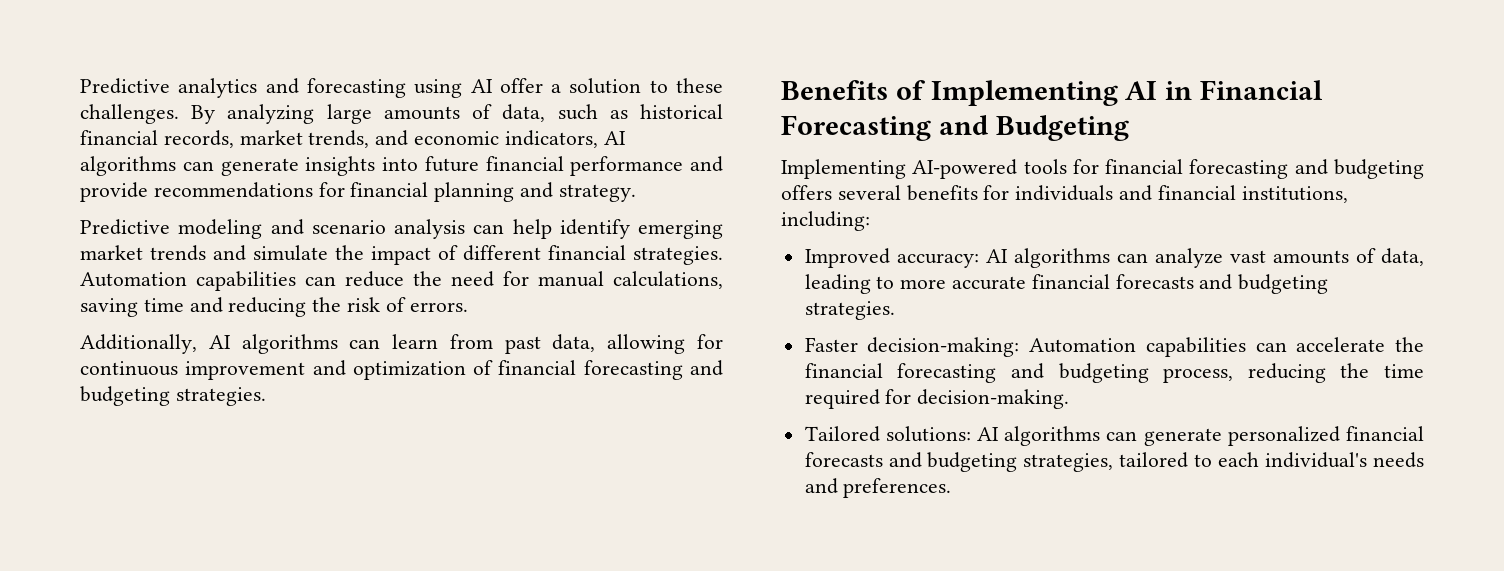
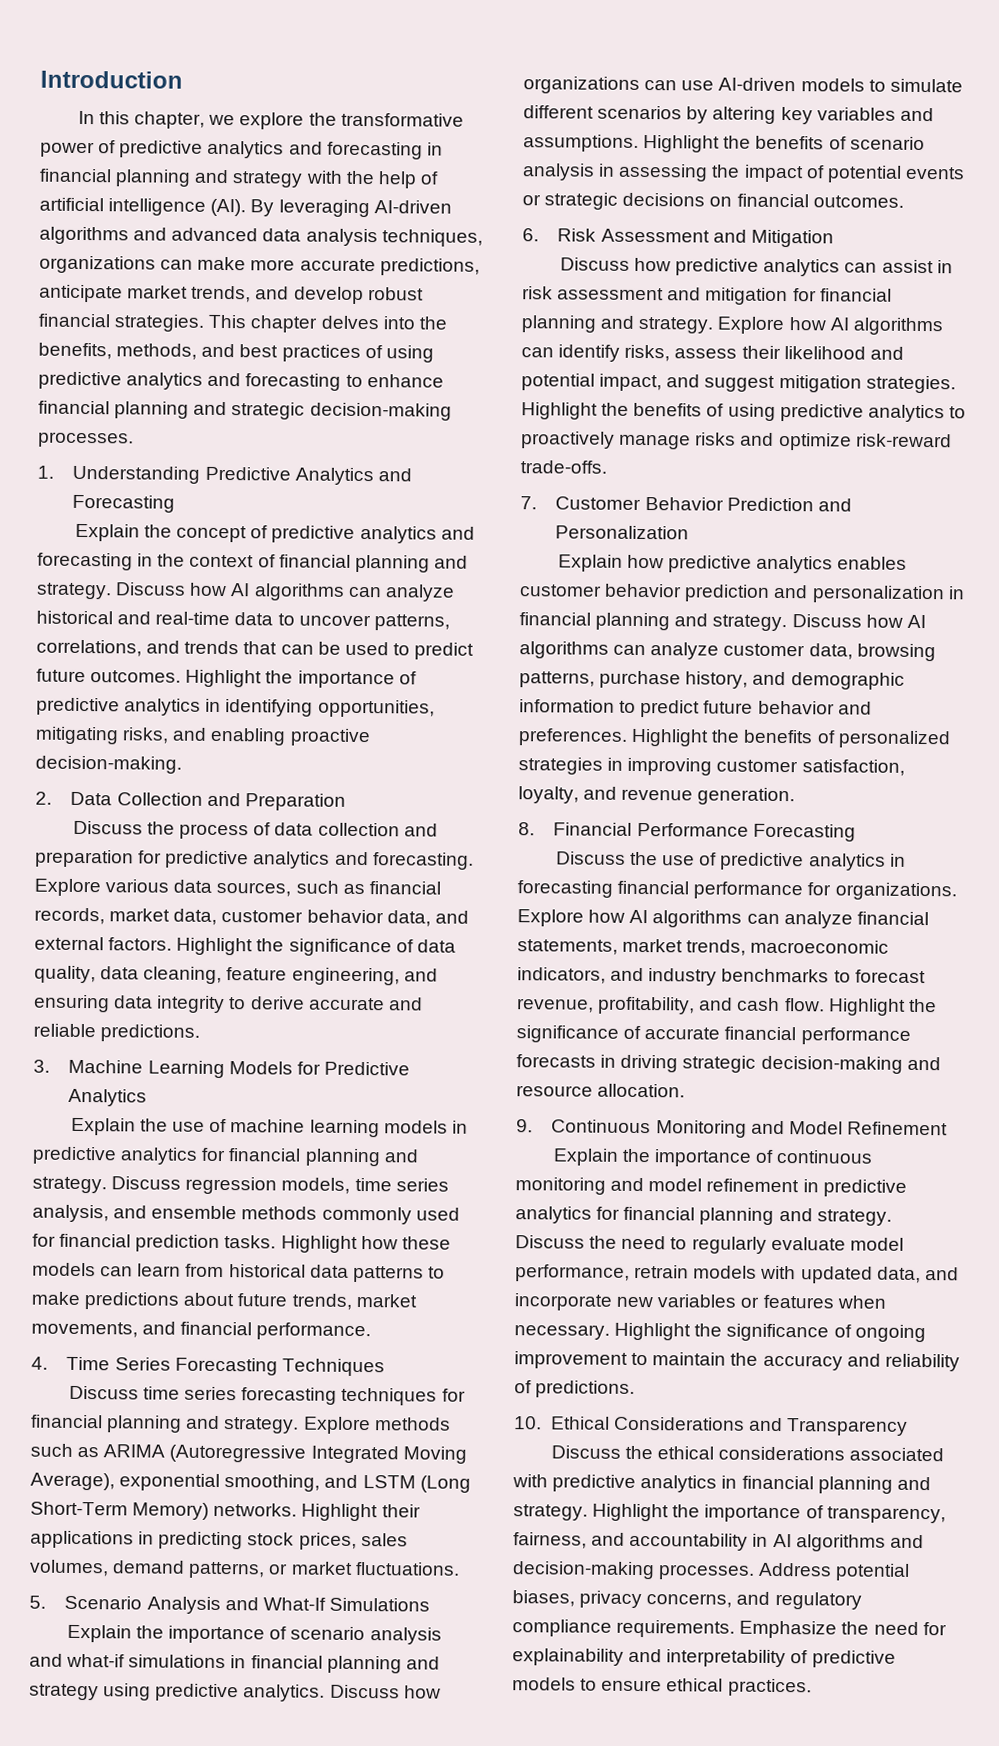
[80,78,723,98] [80,104,723,124] Predictive analytics and forecasting using AI offer a solution to these challenges. By analyzing large amounts of data, such as historical -> [40,70,183,89] [77,110,464,130] [40,140,443,160] [39,168,439,189] [39,197,452,218] [39,226,483,247] [39,255,480,276] [39,284,424,305] [38,313,447,333] [38,342,434,363] [38,371,444,391] [38,400,452,421] [38,431,134,448] [37,465,412,486] [72,494,176,513] [74,523,475,544] [37,552,468,573] [36,582,455,602] [36,610,450,631] [36,639,475,660] [36,668,417,689] [36,697,435,718] [35,726,371,747] [35,755,182,774] [35,791,346,811] [72,820,438,840] [35,849,474,870] [34,878,365,897] Introduction // In this chapter, we explore the transformative power of predictive analytics and forecasting in financial planning and strategy with the help of artificial intelligence (AI). By leveraging AI-driven algorithms and advanced data analysis techniques, organizations can make more accurate predictions, anticipate market trends, and develop robust financial strategies. This chapter delves into the benefits, methods, and best practices of using predictive analytics and forecasting to enhance financial planning and strategic decision-making processes. // 1. Understanding Predictive Analytics and Forecasting // Explain the concept of predictive analytics and forecasting in the context of financial planning and strategy. Discuss how AI algorithms can analyze historical and real-time data to uncover patterns, correlations, and trends that can be used to predict future outcomes. Highlight the importance of predictive analytics in identifying opportunities, mitigating risks, and enabling proactive decision-making. // 2. Data Collection and Preparation // Discuss the process of data collection and preparation for predictive analytics and forecasting. Explore various data sources, such as
[308,130,626,148] [80,156,723,176] [80,182,636,202] [80,219,723,239] [80,245,723,265] [80,271,723,291] [80,297,468,317] [80,334,723,354] [80,360,723,380] [80,386,266,406] [781,80,1324,106] [781,115,1129,141] [781,159,1424,179] [781,185,1348,203] [781,211,870,231] [804,248,1424,268] [804,274,1329,294] [804,301,895,320] [804,337,1424,357] [804,363,1424,383] [804,389,1070,409] [804,426,1424,446] [804,452,1424,472] [804,478,952,498] trends, and economic indicators, AI algorithms can generate insights into future financial performance and provide recommendations for financial planning and strategy. // Predictive modeling and scenario analysis can help identify emerging market trends and simulate the impact of different financial strategies. Automation capabilities can reduce the need for manual calculations, saving time and reducing the risk of errors. // Additionally, AI algorithms can learn from past data, allowing for continuous improvement and optimization of financial forecasting and budgeting strategies. // Benefits of Implementing AI in Financial Forecasting and Budgeting // Implementing AI-powered tools for financial forecasting and budgeting offers several benefits for individuals and financial institutions, including: // Improved accuracy: AI algorithms can analyze vast amounts of data, leading to more accurate financial forecasts and budgeting strategies. // Faster decision-making: Automation capabilities can accelerate the financial forecasting and budgeting process, reducing the time required for decision-making. // Tailored solutions: AI algorithms can generate personalized financial forecasts and budgeting strategies, tailored to each individual's needs and preferences. -> [173,908,469,927] [34,936,456,957] [34,965,438,986] [33,994,423,1014] [33,1023,201,1042] [33,1059,410,1079] [68,1088,148,1107] [70,1117,468,1138] [32,1146,419,1167] [32,1176,449,1195] [32,1204,460,1225] [32,1233,451,1253] [32,1262,445,1283] [31,1291,417,1310] [31,1321,372,1341] [31,1356,385,1377] [68,1385,466,1406] [31,1414,451,1435] [30,1443,467,1464] [30,1472,471,1493] [30,1501,421,1522] [30,1530,408,1550] [29,1559,460,1579] [29,1595,430,1615] [66,1624,442,1645] [29,1653,440,1674] [29,1683,441,1702] [523,76,963,94] [523,105,934,125] [523,134,925,153] [522,163,965,183] [522,192,904,210] [522,228,834,248] [559,257,953,277] [522,286,892,306] [521,315,943,336] [521,344,904,362] [521,373,956,394] [521,402,966,423] [521,431,952,451] [520,460,607,474] [520,496,852,512] [555,525,690,540] [557,554,908,574] [519,583,965,604] [519,612,926,632] [519,641,936,662] [519,670,905,690] [519,699,872,718] [518,728,951,749] [518,757,905,776] [518,786,796,806] [518,822,856,842] [555,851,906,871] [517,880,957,901] [517,909,929,929] [517,938,890,956] [517,967,926,986] [517,996,937,1016] [516,1025,911,1045] [516,1054,941,1074] [516,1083,686,1098] [516,1119,948,1138] [552,1148,874,1167] [515,1177,907,1197] [515,1206,892,1226] [515,1235,904,1254] [515,1264,959,1284] [514,1293,886,1311] [514,1322,926,1343] [514,1351,960,1372] [514,1380,636,1398] [514,1416,908,1436] [550,1445,945,1462] [512,1474,931,1494] [513,1503,946,1524] [513,1532,924,1552] [512,1561,911,1581] [512,1590,862,1610] [512,1619,947,1639] [512,1648,896,1668] [512,1677,812,1697] data, customer behavior data, and external factors. Highlight the significance of data quality, data cleaning, feature engineering, and ensuring data integrity to derive accurate and reliable predictions. // 3. Machine Learning Models for Predictive Analytics // Explain the use of machine learning models in predictive analytics for financial planning and strategy. Discuss regression models, time series analysis, and ensemble methods commonly used for financial prediction tasks. Highlight how these models can learn from historical data patterns to make predictions about future trends, market movements, and financial performance. // 4. Time Series Forecasting Techniques // Discuss time series forecasting techniques for financial planning and strategy. Explore methods such as ARIMA (Autoregressive Integrated Moving Average), exponential smoothing, and LSTM (Long Short-Term Memory) networks. Highlight their applications in predicting stock prices, sales volumes, demand patterns, or market fluctuations. // 5. Scenario Analysis and What-If Simulations // Explain the importance of scenario analysis and what-if simulations in financial planning and strategy using predictive analytics. Discuss how organizations can use AI-driven models to simulate different scenarios by altering key variables and assumptions. Highlight the benefits of scenario analysis in assessing the impact of potential events or strategic decisions on financial outcomes. // 6. Risk Assessment and Mitigation // Discuss how predictive analytics can assist in risk assessment and mitigation for financial planning and strategy. Explore how AI algorithms can identify risks, assess their likelihood and potential impact, and suggest mitigation strategies. Highlight the benefits of using predictive analytics to proactively manage risks and optimize risk-reward trade-offs. // 7. Customer Behavior Prediction and Personalization // Explain how predictive analytics enables customer behavior prediction and personalization in financial planning and strategy. Discuss how AI algorithms can analyze customer data, browsing patterns, purchase history, and demographic information to predict future behavior and preferences. Highlight the benefits of personalized strategies in improving customer satisfaction, loyalty, and revenue generation. // 8. Financial Performance Forecasting // Discuss the use of predictive analytics in forecasting financial performance for organizations. Explore how AI algorithms can analyze financial statements, market trends, macroeconomic indicators, and industry benchmarks to forecast revenue, profitability, and cash flow. Highlight the significance of accurate financial performance forecasts in driving strategic decision-making and resource allocation. // 9. Continuous Monitoring and Model Refinement // Explain the importance of continuous monitoring and model refinement in predictive analytics for financial planning and strategy. Discuss the need to regularly evaluate model performance, retrain models with updated data, and incorporate new variables or features when necessary. Highlight the significance of ongoing improvement to maintain the accuracy and reliability of predictions. // 10. Ethical Considerations and Transparency // Discuss the ethical considerations associated with predictive analytics in financial planning and strategy. Highlight the importance of transparency, fairness, and accountability in AI algorithms and decision-making processes. Address potential biases, privacy concerns, and regulatory compliance requirements. Emphasize the need for explainability and interpretability of predictive models to ensure ethical practices.

